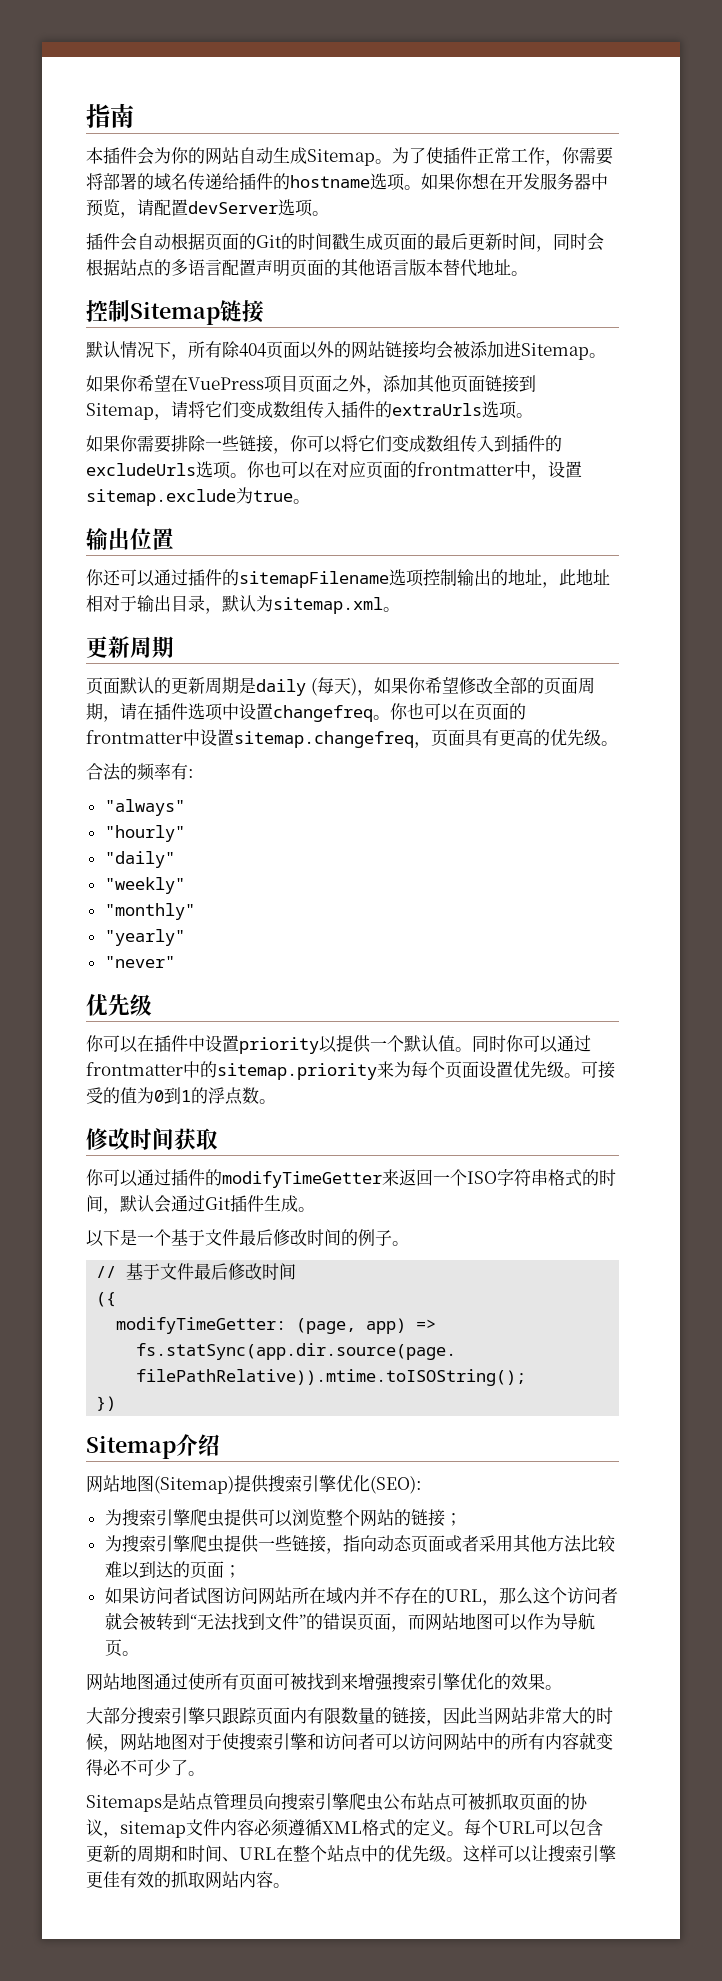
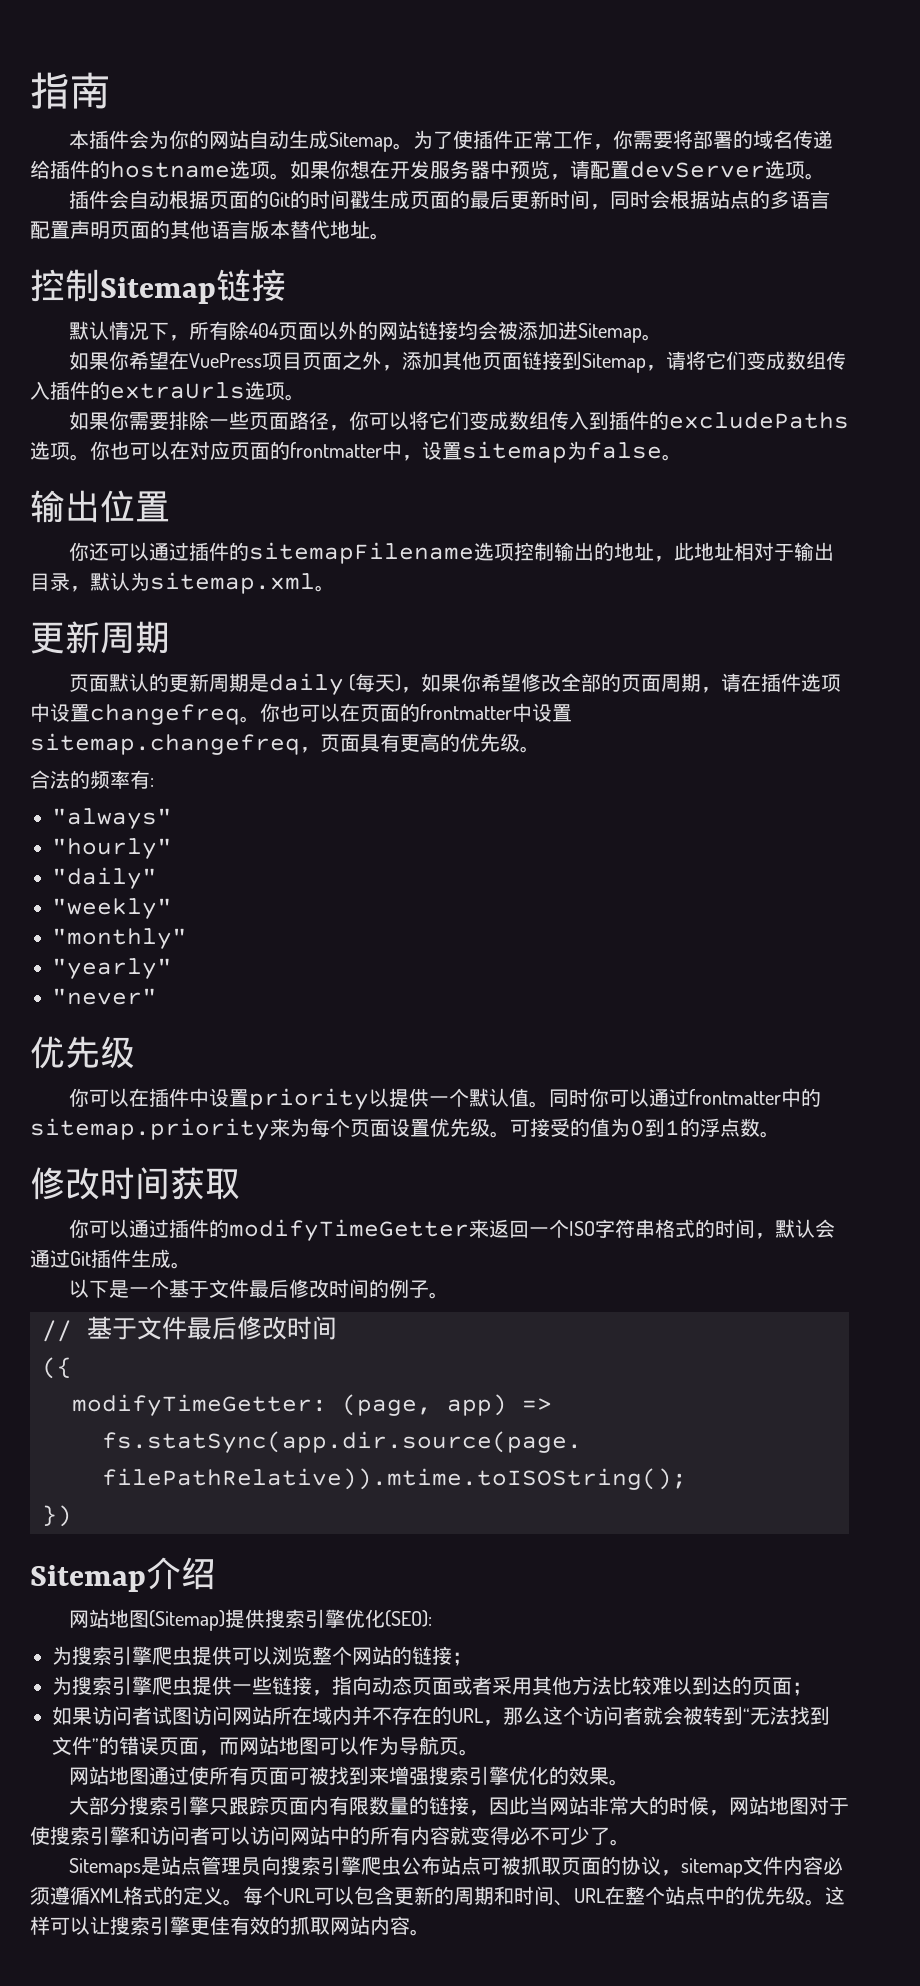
[239,435,273,453] 链接 -> [248,411,329,430] 页面路径
[86,463,196,476] excludeUrls -> [668,412,849,429] excludePaths
[86,487,293,506] sitemap.exclude为true -> [462,441,662,463] sitemap为false

